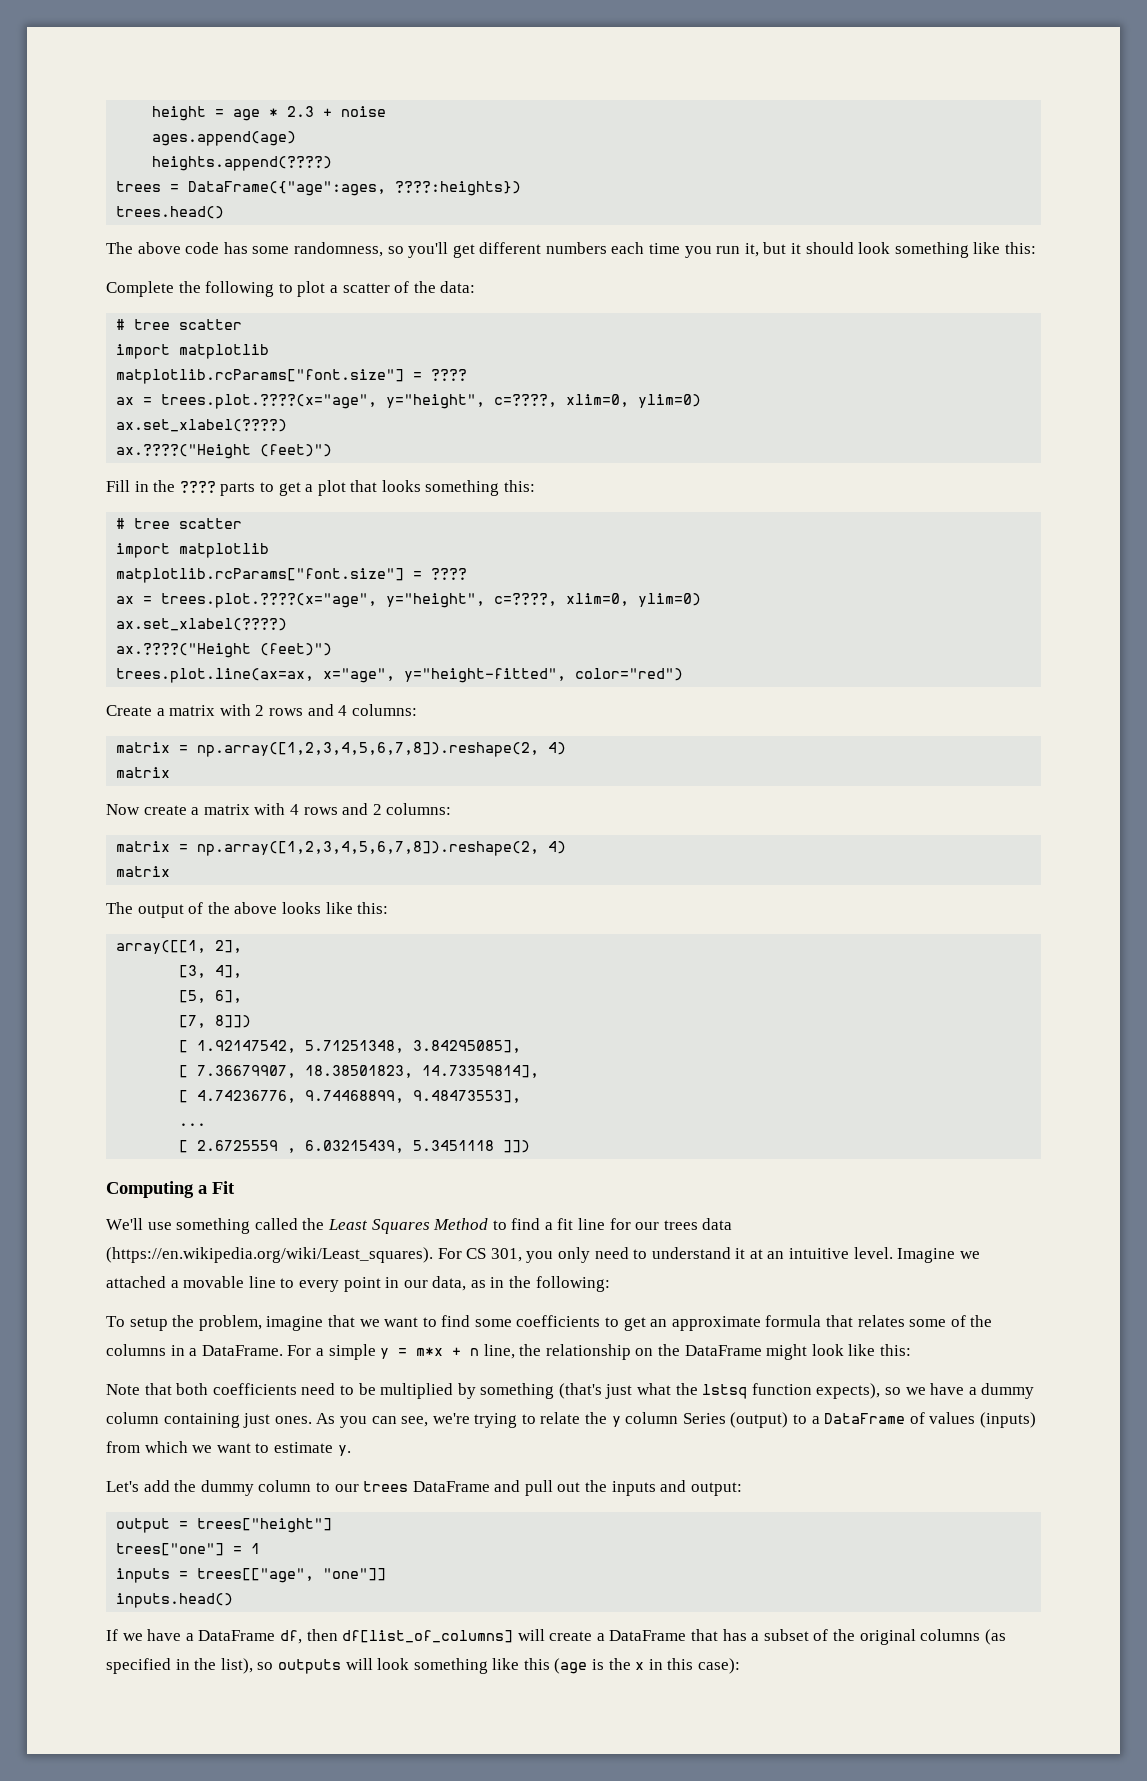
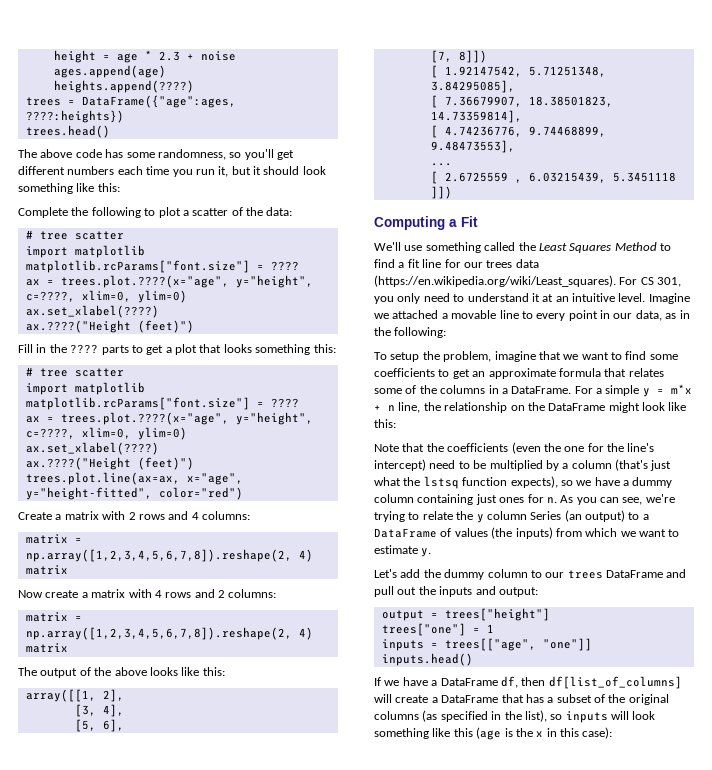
[176,1383,297,1395] both coefficients -> [426,442,655,454] [374,459,426,471] the coefficients (even the one for the line's intercept)
[480,1383,555,1399] something -> [562,460,612,469] a column
[274,1416,312,1424] ones. -> [499,494,557,503] ones for n.
[730,1412,789,1428] (output) -> [564,510,625,522] (an output)
[979,1412,1036,1428] (inputs) -> [491,527,553,539] (the inputs)
[277,1659,341,1674] outputs -> [565,711,608,723] inputs

